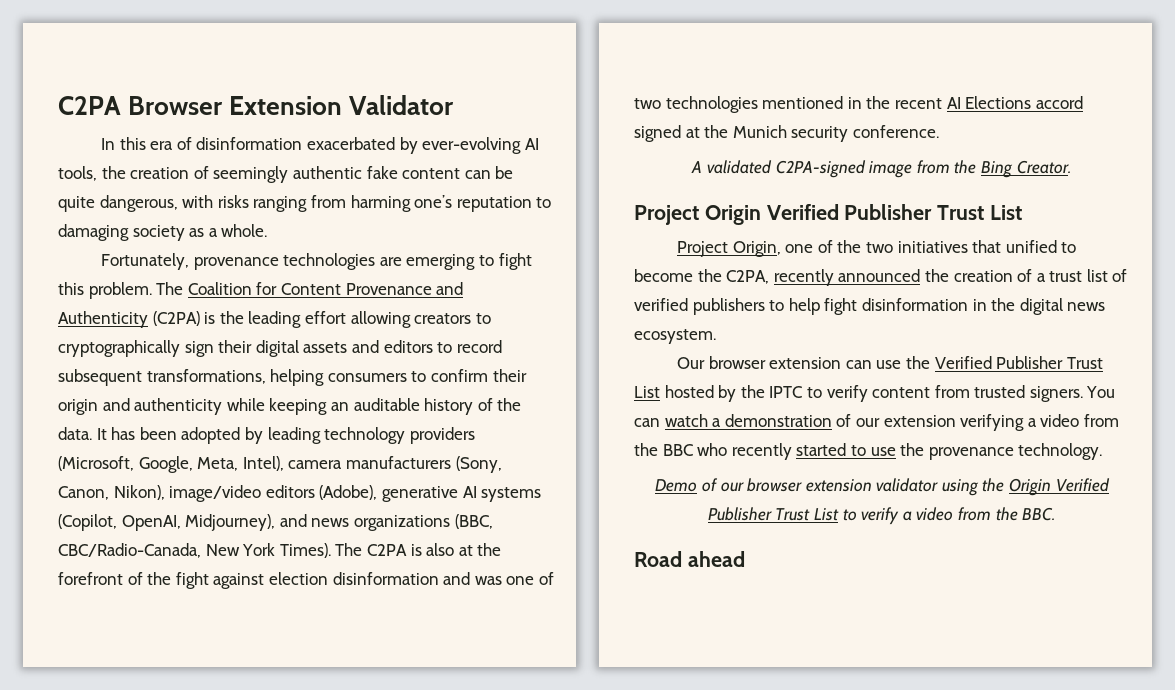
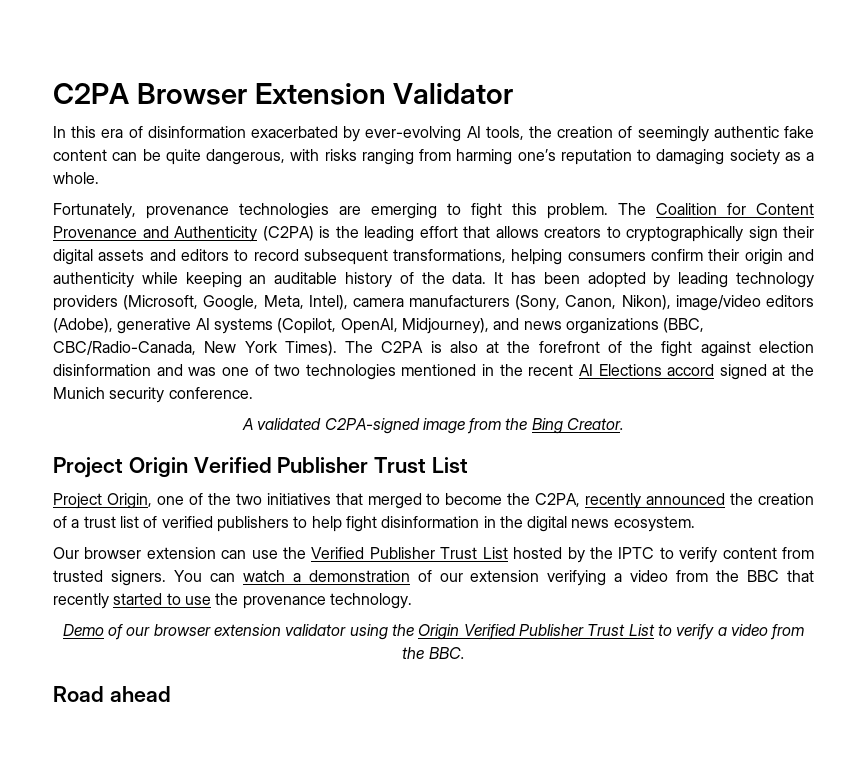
[350,311,411,328] allowing -> [463,226,539,238] that allows
[411,371,427,382] to -> (646, 256) none
[1005,240,1057,253] unified -> [367,493,422,509] merged
[697,443,728,456] who -> [787,570,814,582] that

